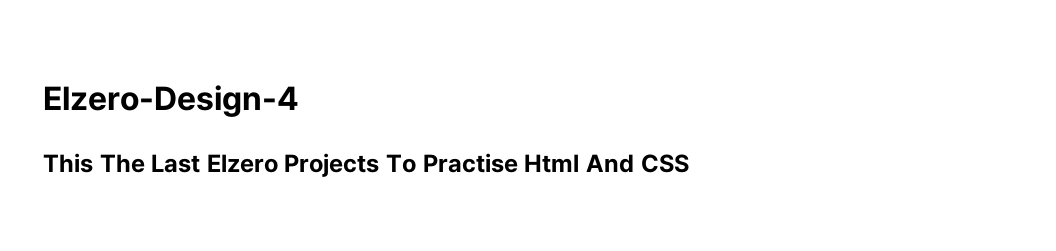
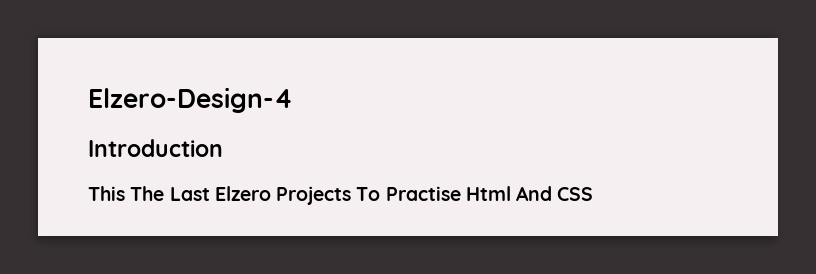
(299, 101) none -> [88,139,223,157] // Introduction

